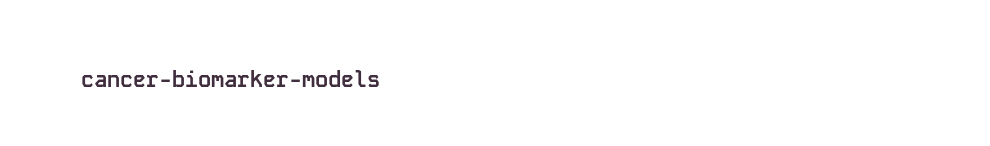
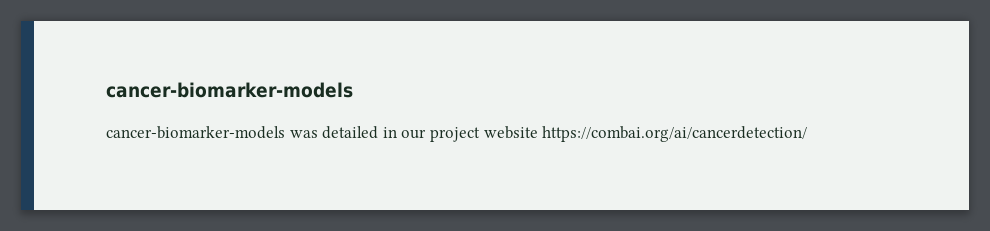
[81,70,380,87] cancer-biomarker-models -> [106,82,353,98] [106,126,808,142] cancer-biomarker-models // cancer-biomarker-models was detailed in our project website https://combai.org/ai/cancerdetection/

